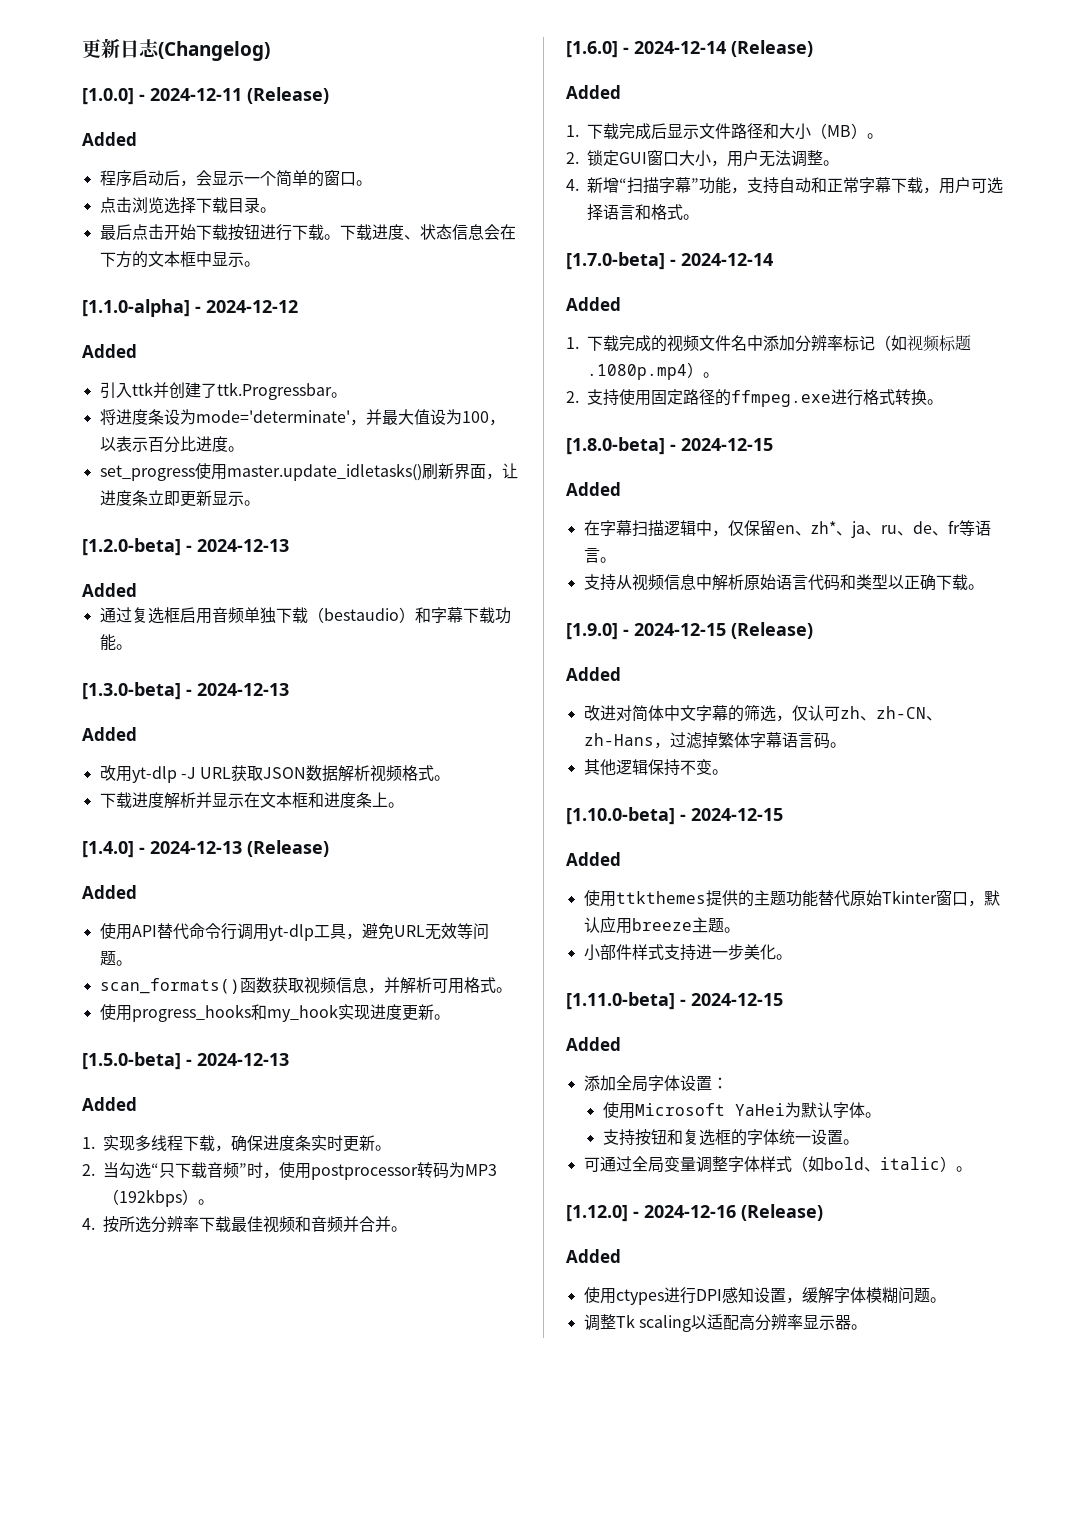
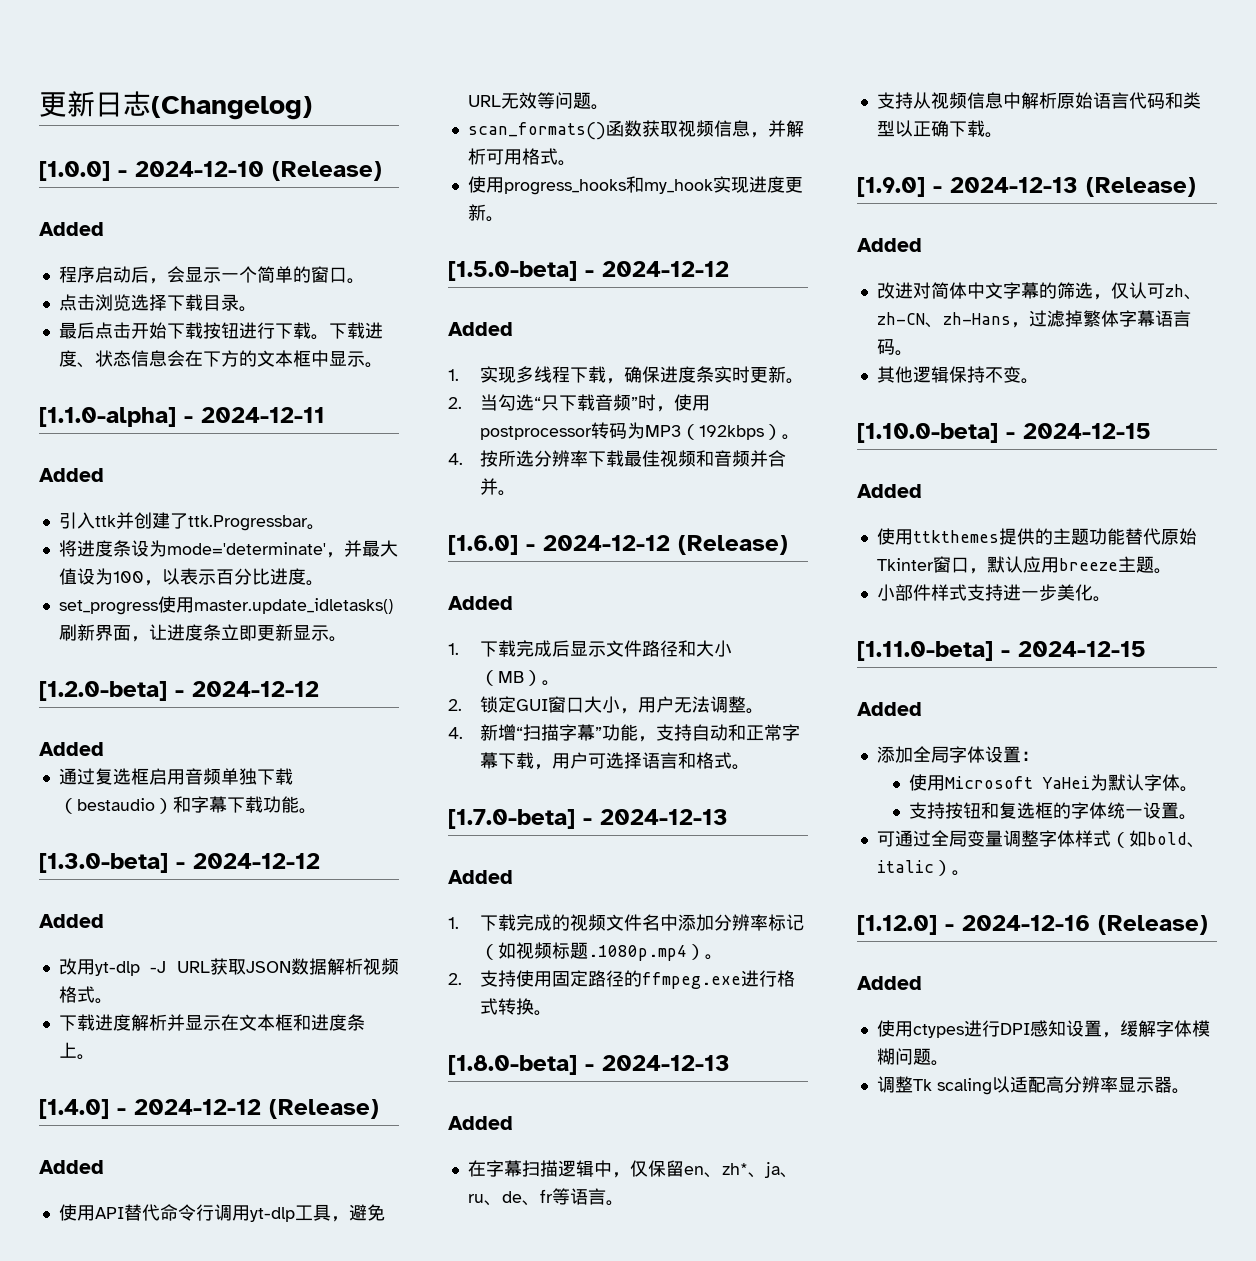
[150,88,242,101] 2024-12-11 -> [135,161,264,177] 2024-12-10
[206,300,298,313] 2024-12-12 -> [201,407,325,423] 2024-12-11
[197,539,289,552] 2024-12-13 -> [192,681,319,697] 2024-12-12
[197,683,289,696] 2024-12-13 -> [193,853,320,869] 2024-12-12
[150,841,242,854] 2024-12-13 -> [134,1099,261,1115] 2024-12-12
[197,1053,289,1066] 2024-12-13 -> [602,261,729,277] 2024-12-12
[634,41,726,54] 2024-12-14 -> [543,535,670,551] 2024-12-12
[681,253,773,266] 2024-12-14 -> [600,809,728,825] 2024-12-13
[681,438,773,451] 2024-12-15 -> [602,1055,730,1071] 2024-12-13
[634,623,726,636] 2024-12-15 -> [950,177,1078,193] 2024-12-13

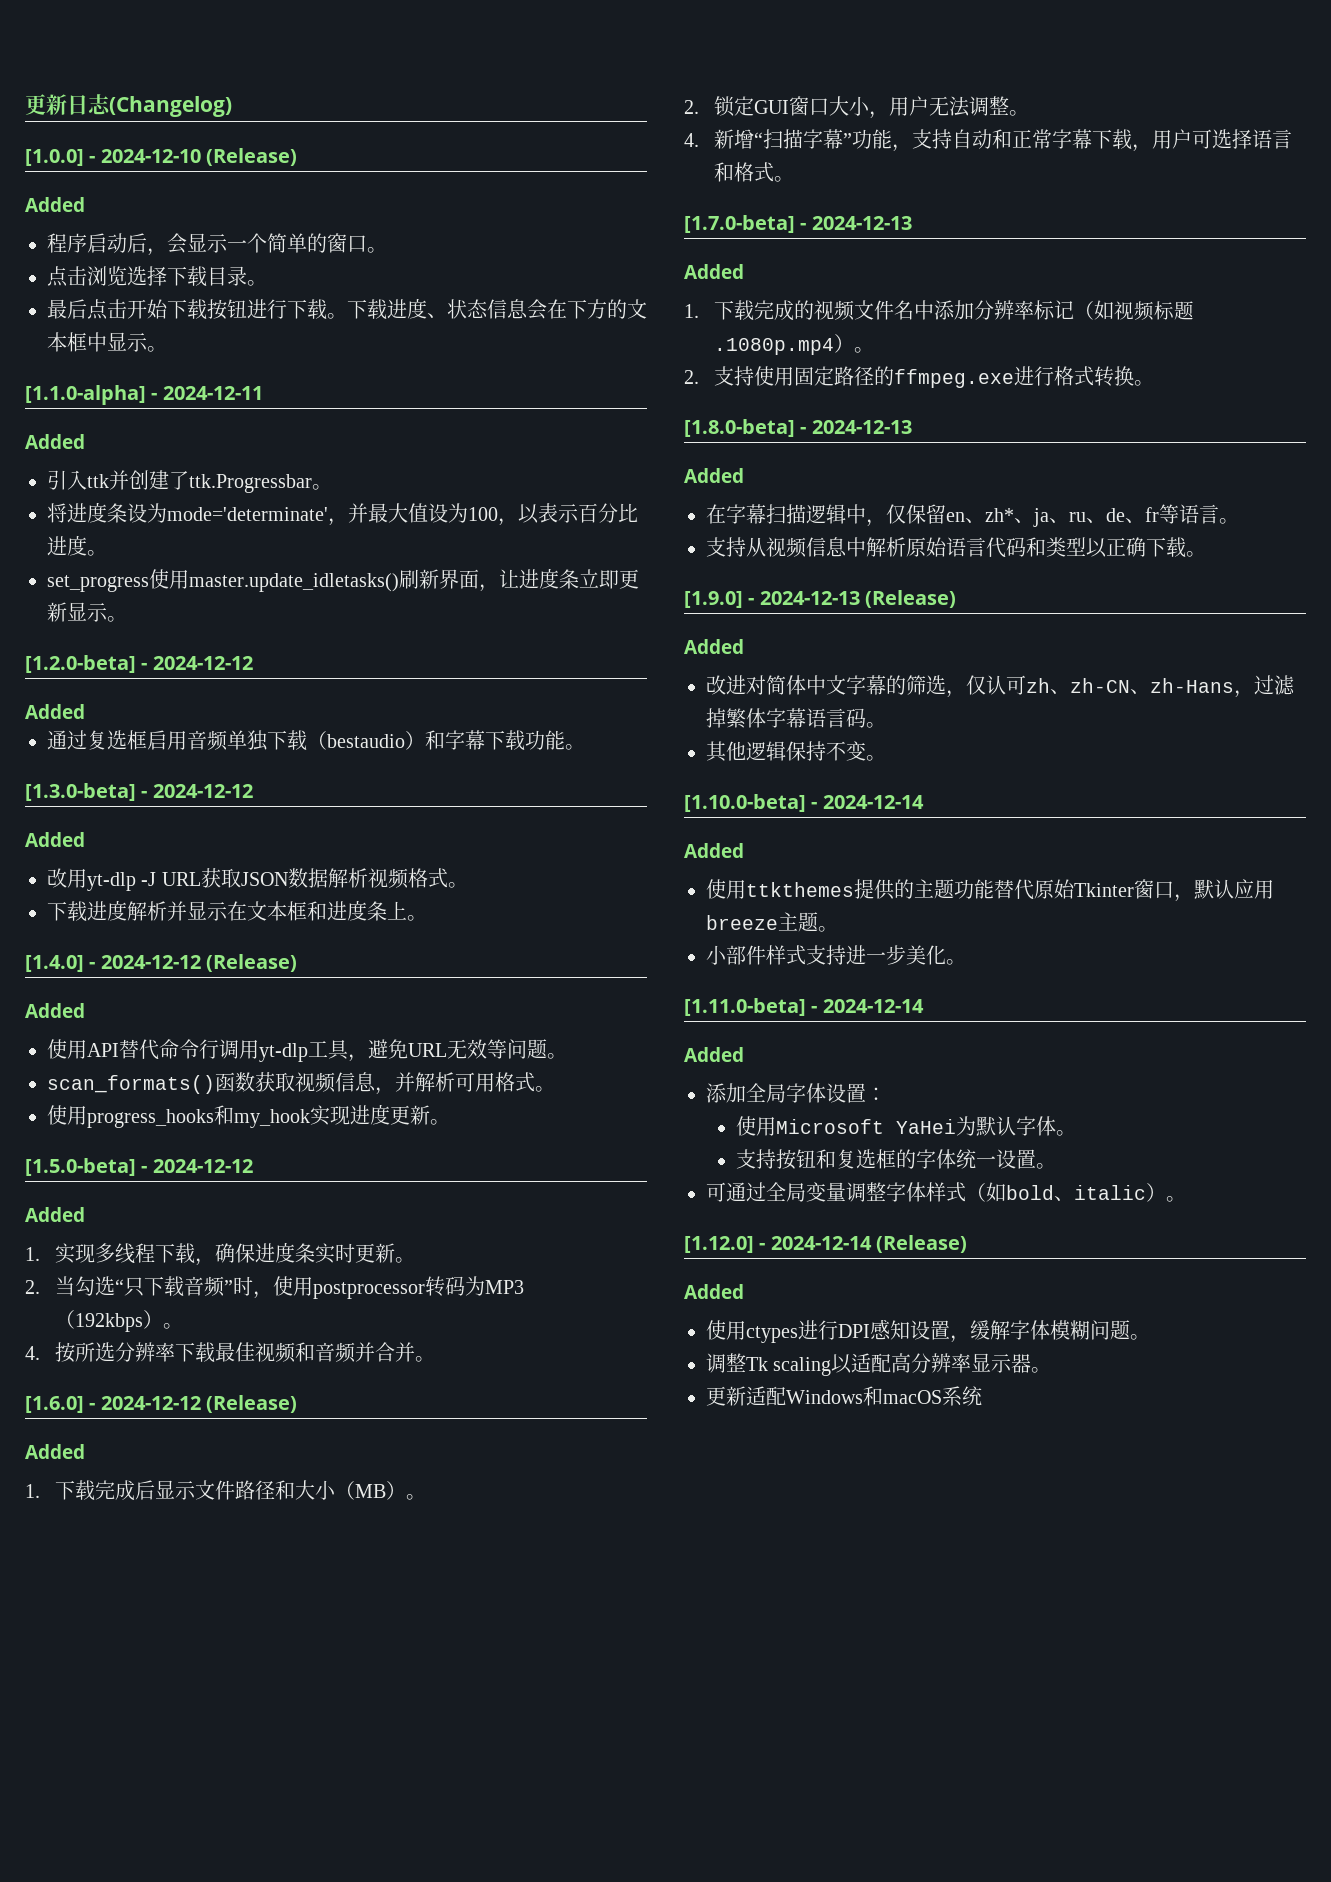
[1023,423,1151,439] 2024-12-15 -> [822,795,924,809] 2024-12-14
[1018,641,1146,657] 2024-12-15 -> [822,999,924,1013] 2024-12-14
[962,915,1090,931] 2024-12-16 -> [770,1236,872,1250] 2024-12-14
(1190, 1091) none -> [706,1386,982,1406] // 更新适配Windows和macOS系统

